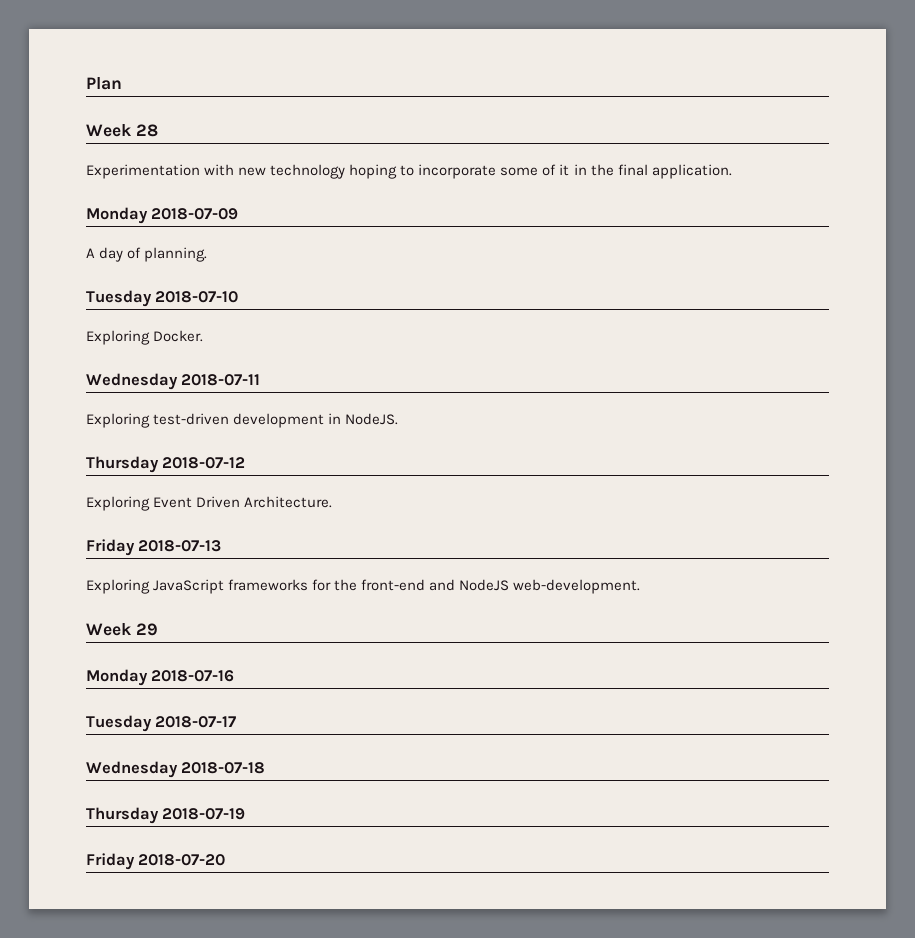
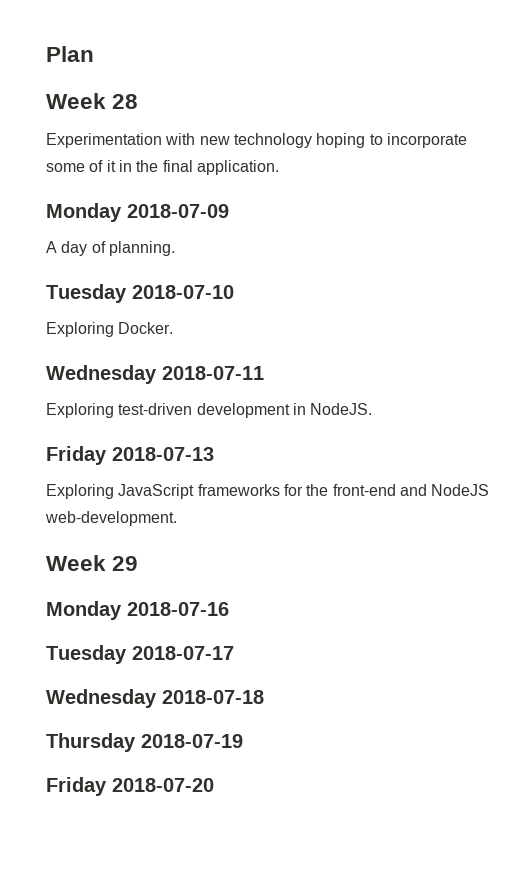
[86,456,246,473] [86,496,333,511] // Thursday 2018-07-12 // Exploring Event Driven Architecture. -> (373, 409) none

